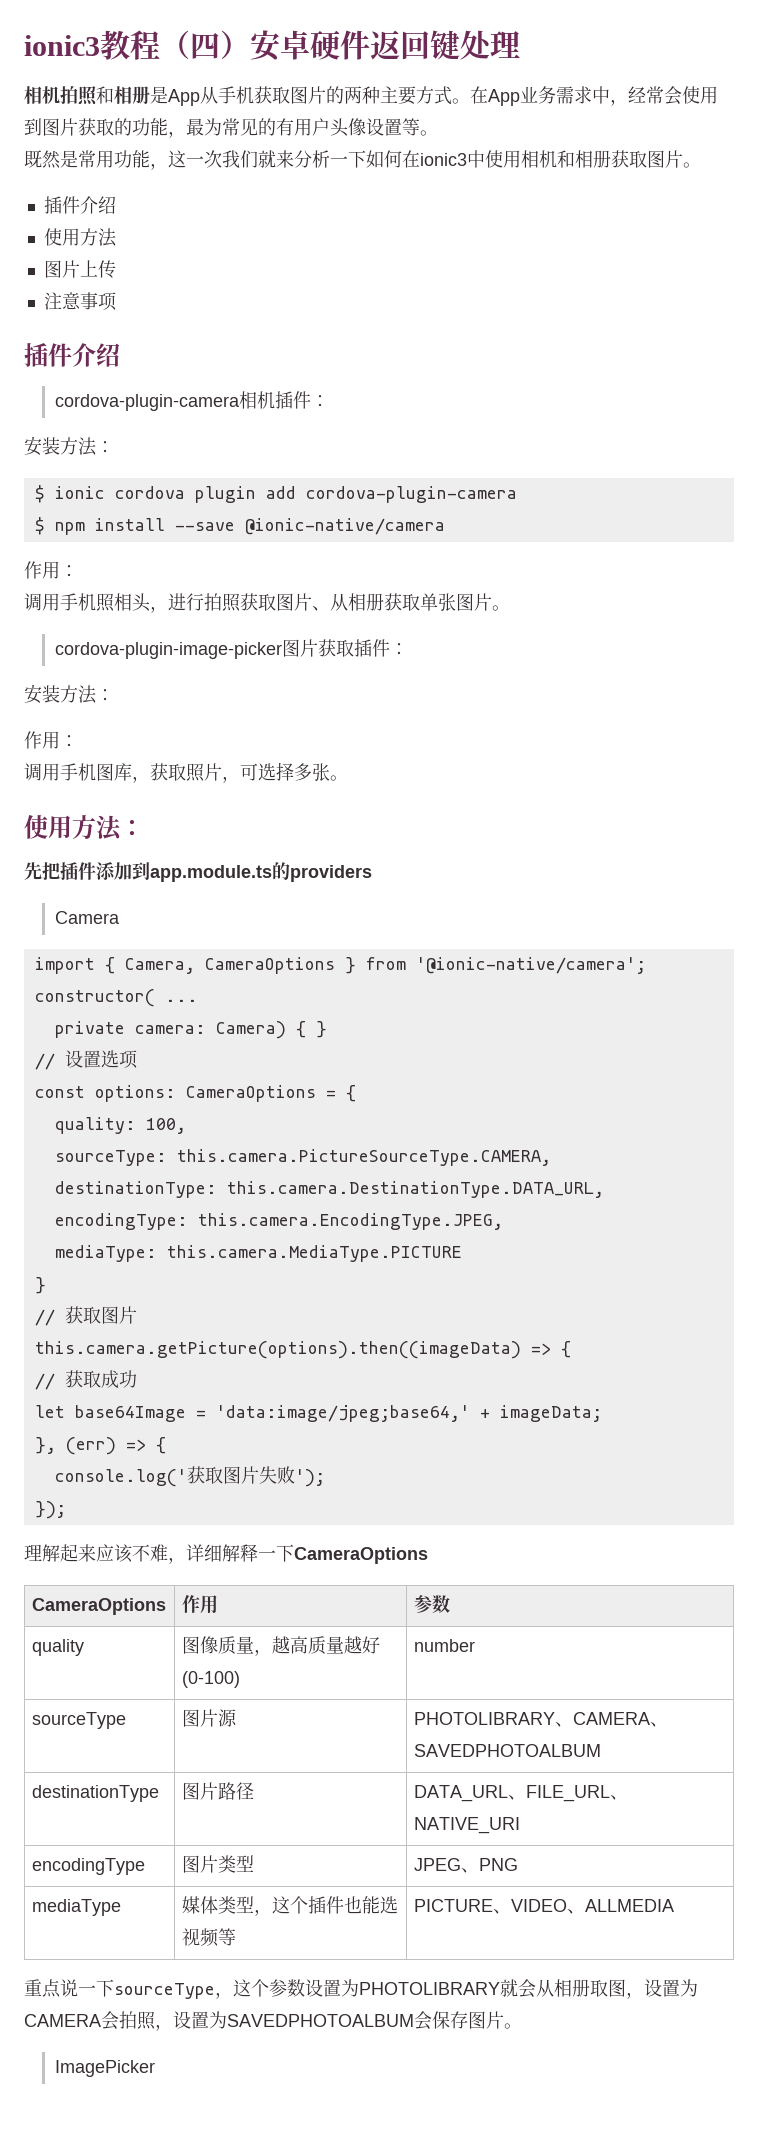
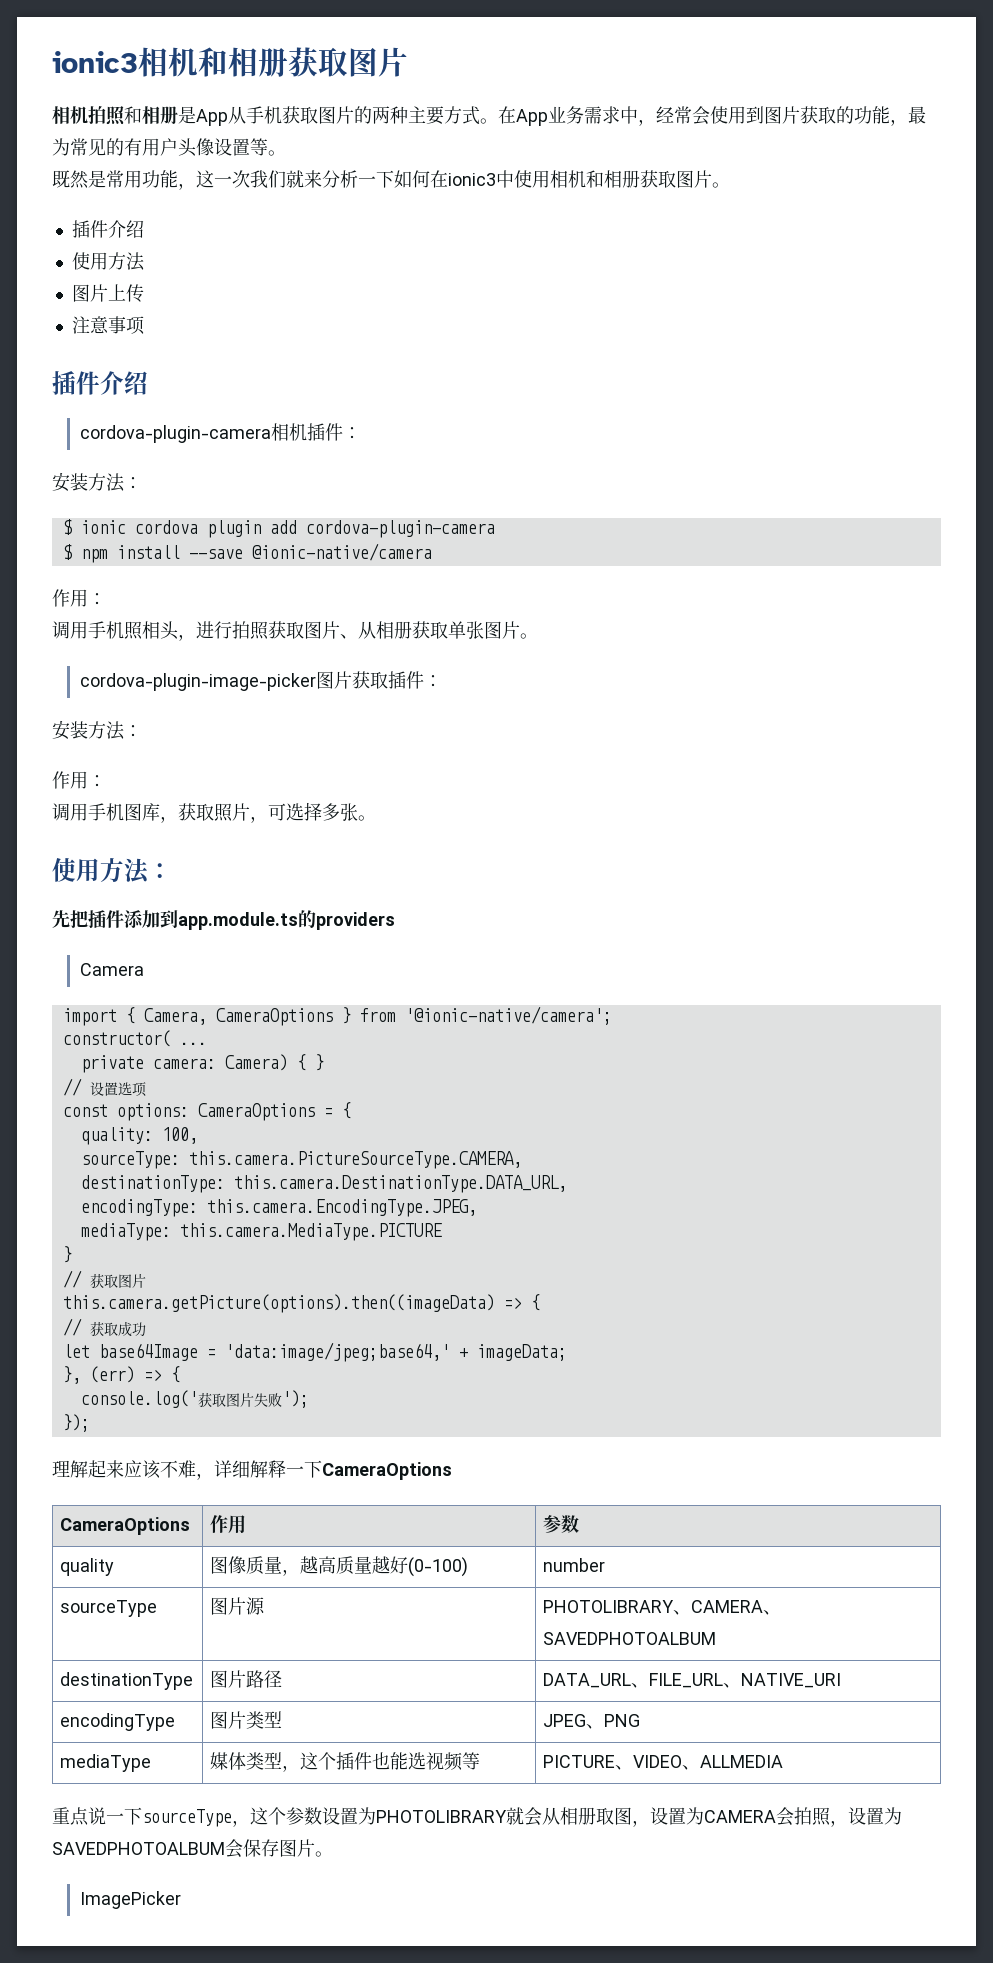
[24,30,520,61] ionic3教程（四）安卓硬件返回键处理 -> [52,47,408,77] ionic3相机和相册获取图片

